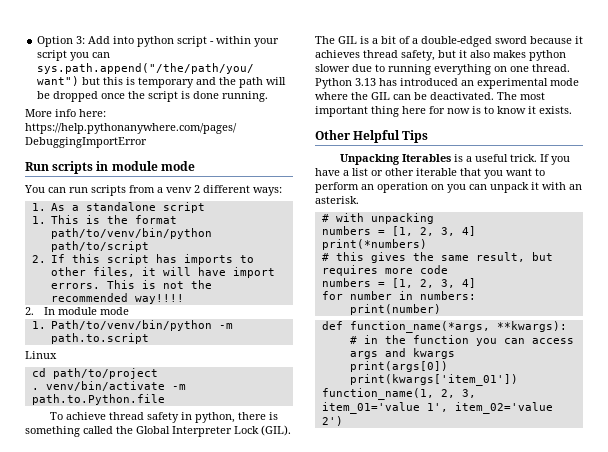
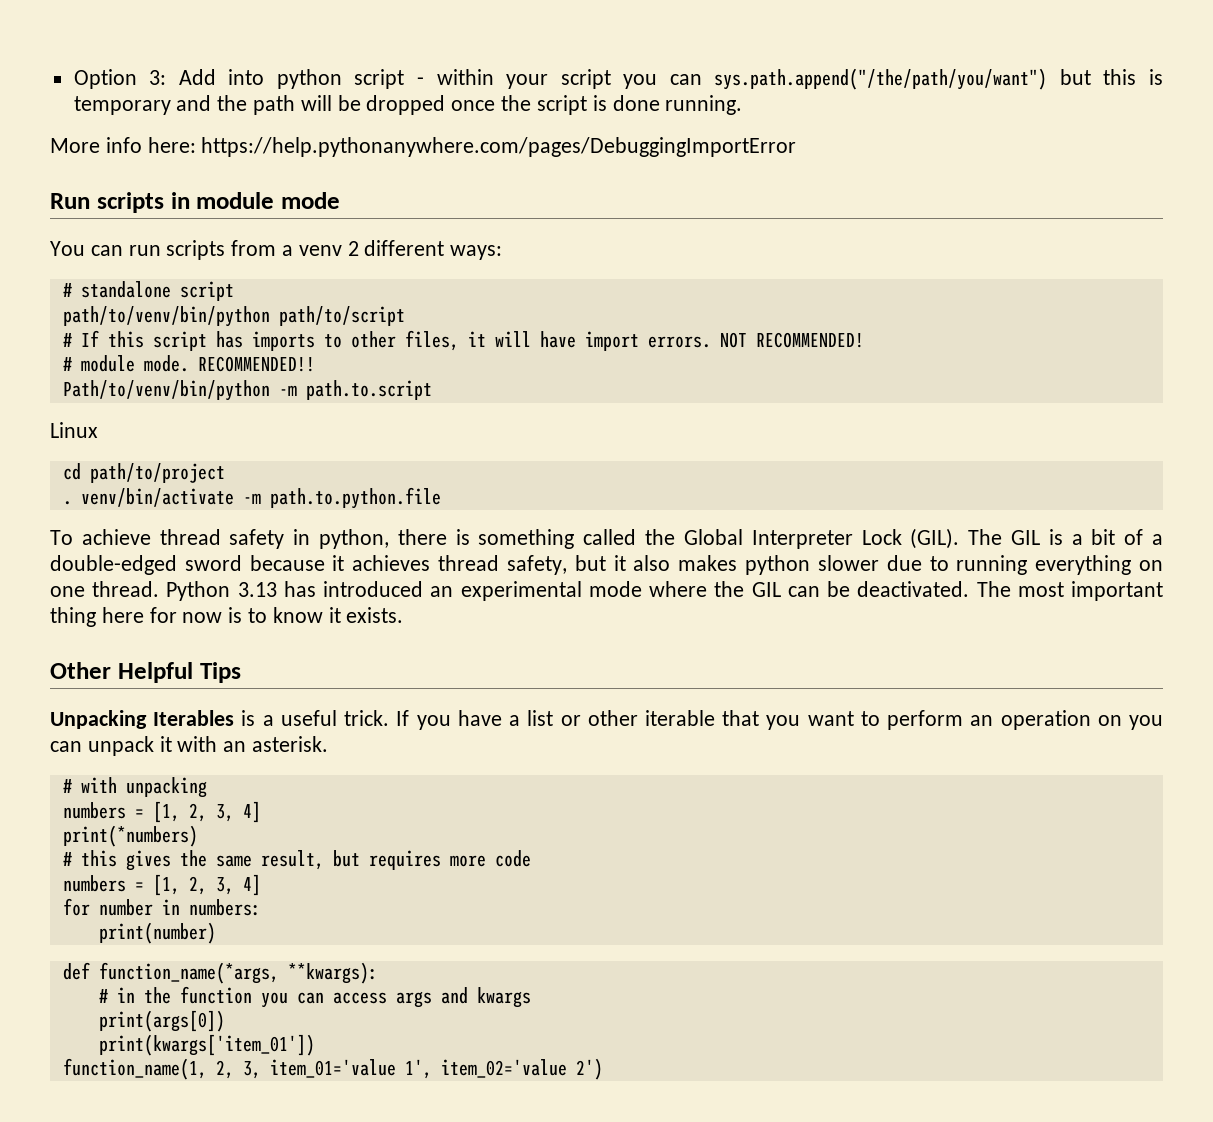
[31,203,80,211] 1. As a -> [62,283,72,297] #
[31,215,178,224] 1. This is the format -> (234, 291) none
[31,255,46,263] 2. -> [62,333,72,347] #
[107,280,213,289] [51,293,185,304] [25,307,129,315] [31,321,46,329] This is not the recommended way!!!! // 2. In module mode // 1. -> [719,332,864,348] [62,355,315,372] NOT RECOMMENDED! // # module mode. RECOMMENDED!! //
[31,394,165,405] path.to.Python.file -> [269,487,441,509] path.to.python.file

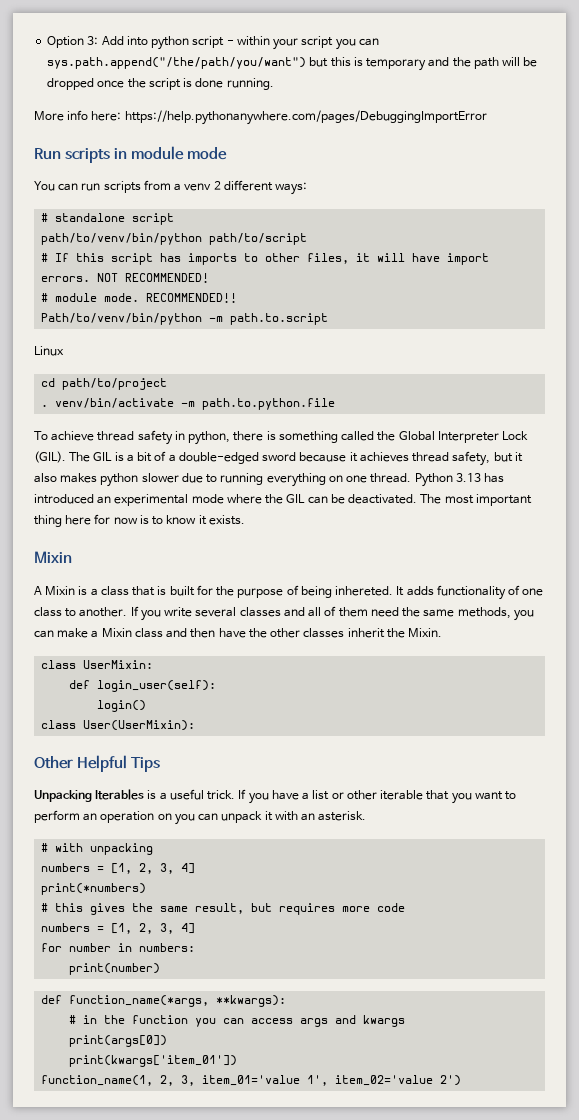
(404, 615) none -> [34,551,72,563] [34,585,544,600] [34,606,534,621] [34,628,443,638] [41,660,154,669] [69,680,217,692] [97,700,147,712] [41,720,196,731] // Mixin // A Mixin is a class that is built for the purpose of being inhereted. It adds functionality of one class to another. If you write several classes and all of them need the same methods, you can make a Mixin class and then have the other classes inherit the Mixin. // class UserMixin: // def login_user(self): // login() // class User(UserMixin):

